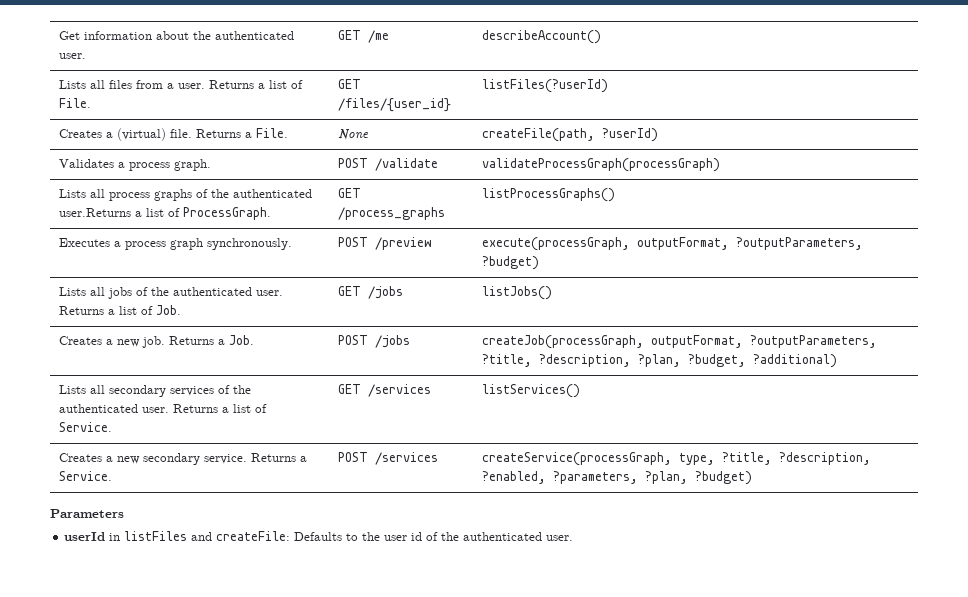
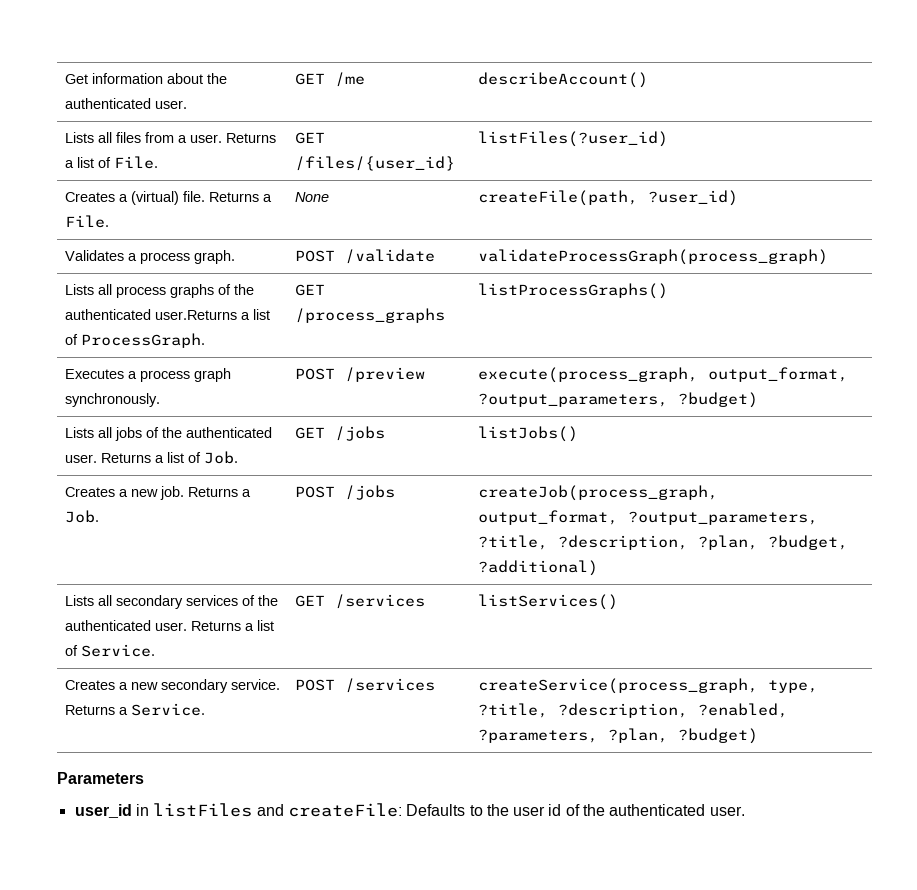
[481,79,608,93] listFiles(?userId) -> [477,131,668,147] listFiles(?user_id)
[601,128,658,142] ?userId) -> [647,190,738,206] ?user_id)
[481,158,720,172] validateProcessGraph(processGraph) -> [477,249,828,265] validateProcessGraph(process_graph)
[481,237,863,251] execute(processGraph, outputFormat, ?outputParameters, -> [477,367,848,383] [477,393,668,407] execute(process_graph, output_format, ?output_parameters,
[481,335,877,349] createJob(processGraph, outputFormat, ?outputParameters, -> [477,485,718,501] [477,510,818,525] createJob(process_graph, output_format, ?output_parameters,
[481,452,672,466] createService(processGraph, -> [477,678,758,694] createService(process_graph,
[64,532,106,541] userId -> [74,804,132,818] user_id

